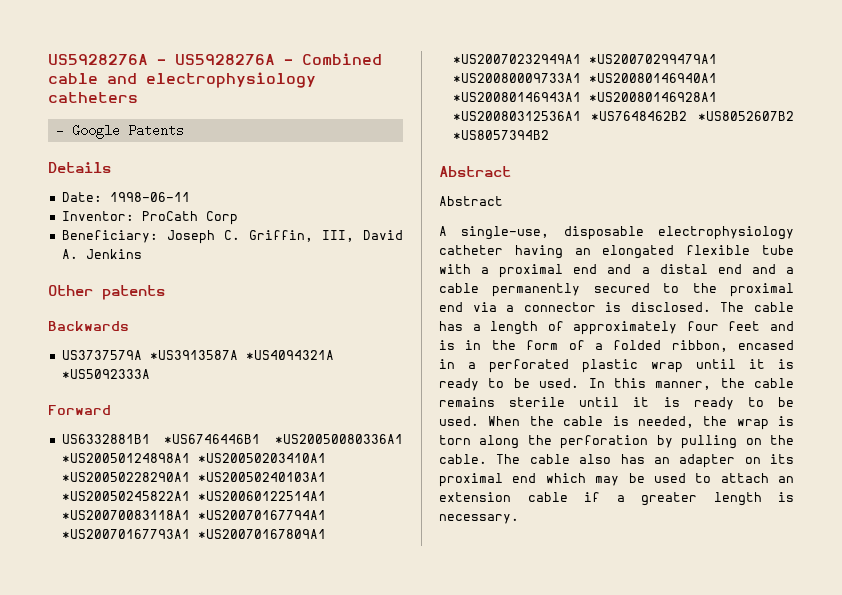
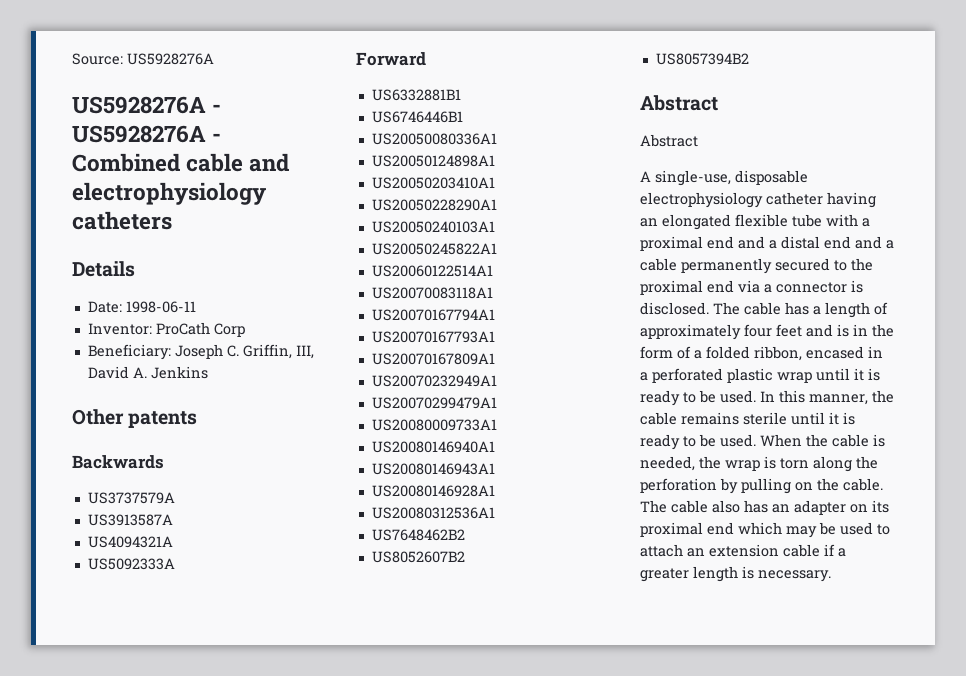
(48, 59) none -> [72,53,214,65] Source: US5928276A //
[55,124,184,139] // - Google Patents -> (172, 220) none
[149,350,334,360] [61,369,150,379] *US3913587A *US4094321A *US5092333A -> [87,514,173,526] [87,536,173,548] [87,558,175,570] // US3913587A // US4094321A // US5092333A
[164,434,403,444] [61,453,326,463] [61,472,326,482] [61,491,326,501] [61,510,326,520] [61,529,326,539] [452,54,717,64] [452,73,717,83] [452,92,717,102] [452,111,794,121] [452,130,549,140] *US6746446B1 *US20050080336A1 *US20050124898A1 *US20050203410A1 *US20050228290A1 *US20050240103A1 *US20050245822A1 *US20060122514A1 *US20070083118A1 *US20070167794A1 *US20070167793A1 *US20070167809A1 *US20070232949A1 *US20070299479A1 *US20080009733A1 *US20080146940A1 *US20080146943A1 *US20080146928A1 *US20080312536A1 *US7648462B2 *US8052607B2 *US8057394B2 -> [371,111,463,123] [371,133,497,145] [371,155,495,167] [371,177,495,189] [371,199,497,211] [371,221,495,233] [371,243,497,255] [371,265,493,277] [371,287,493,299] [371,309,495,321] [371,331,495,343] [371,353,495,365] [371,375,497,387] [371,397,497,409] [371,419,497,431] [371,441,495,453] [371,463,495,475] [371,485,495,497] [371,507,495,519] [371,529,465,541] [371,551,465,563] [655,53,749,65] // US6746446B1 // US20050080336A1 // US20050124898A1 // US20050203410A1 // US20050228290A1 // US20050240103A1 // US20050245822A1 // US20060122514A1 // US20070083118A1 // US20070167794A1 // US20070167793A1 // US20070167809A1 // US20070232949A1 // US20070299479A1 // US20080009733A1 // US20080146940A1 // US20080146943A1 // US20080146928A1 // US20080312536A1 // US7648462B2 // US8052607B2 // US8057394B2

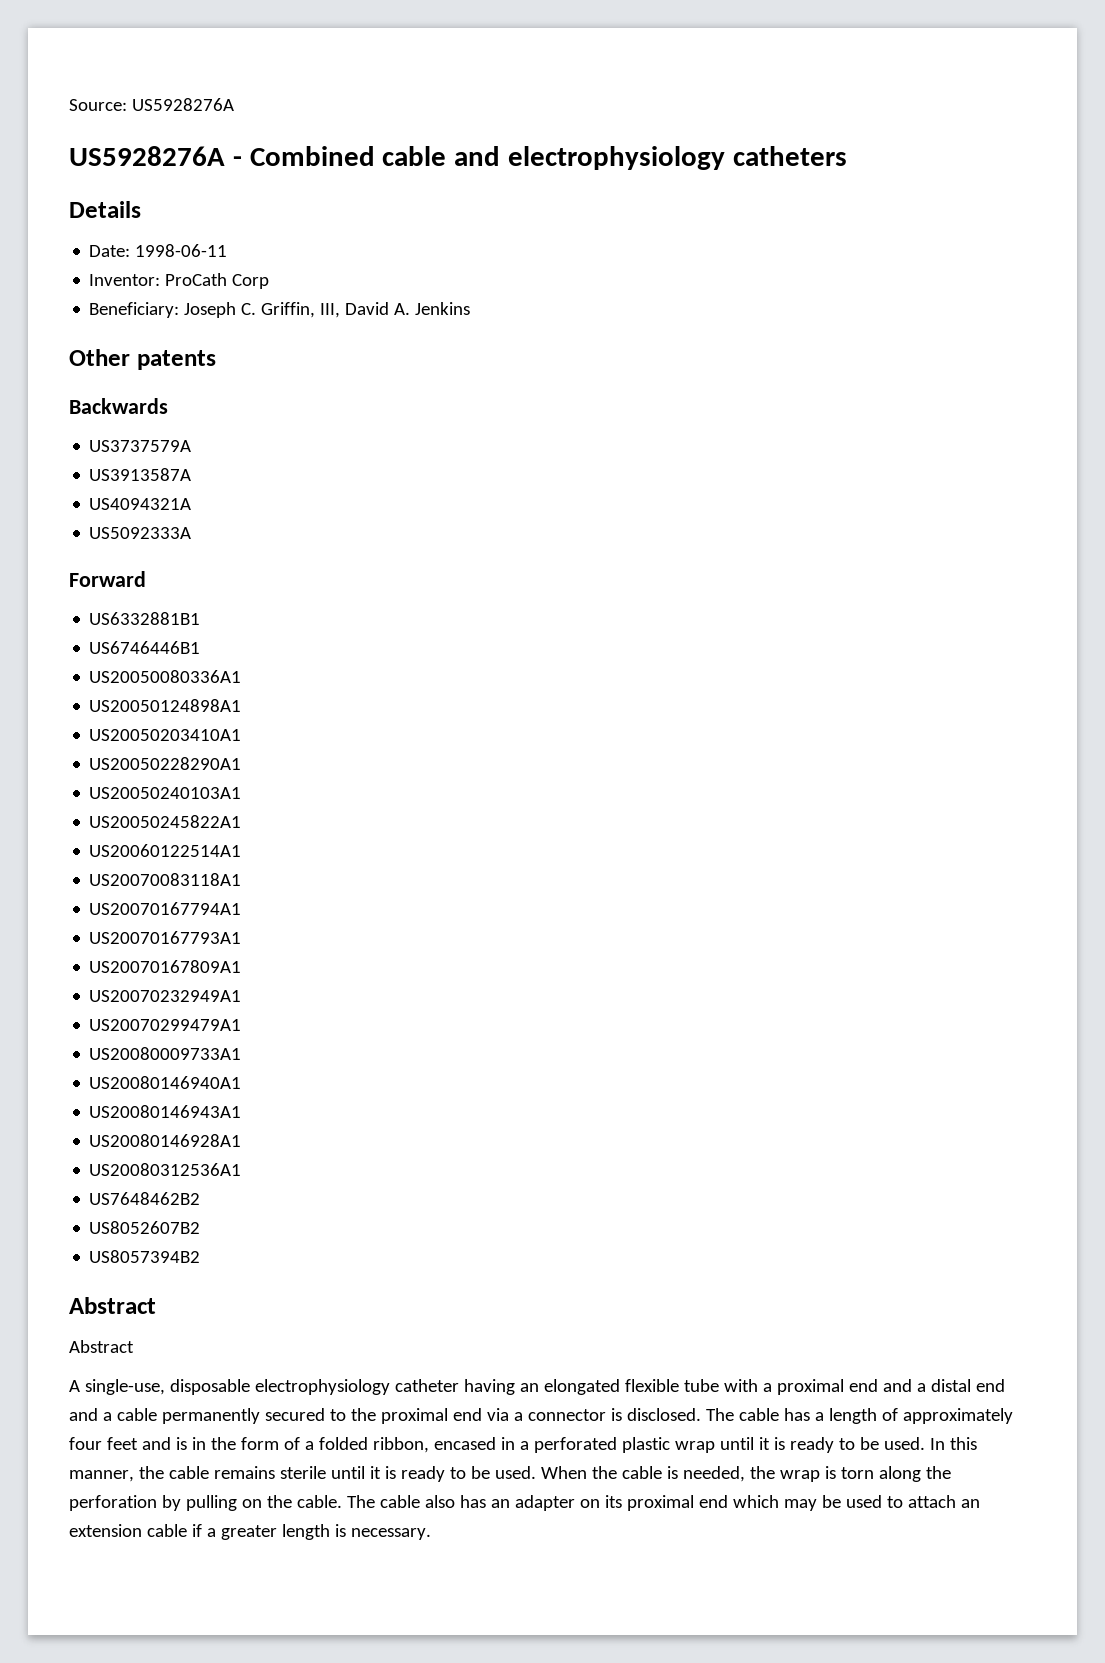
[72,125,222,143] US5928276A - -> (242, 161) none

